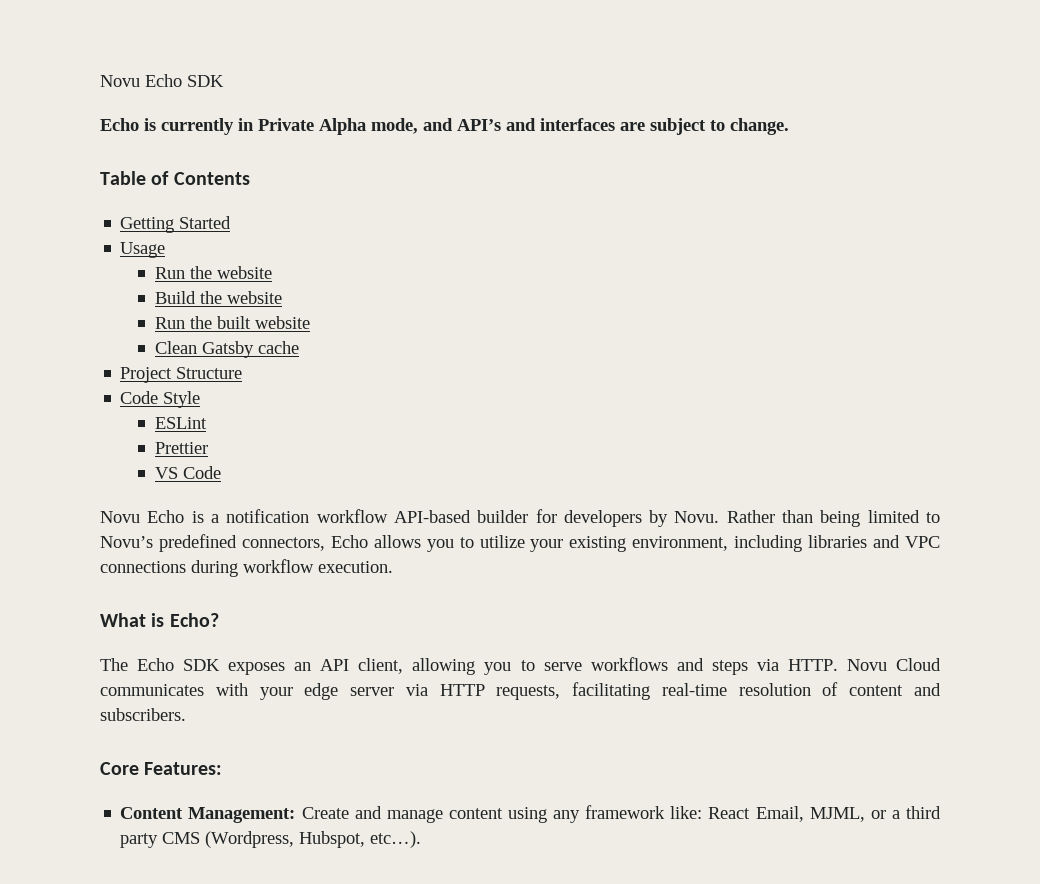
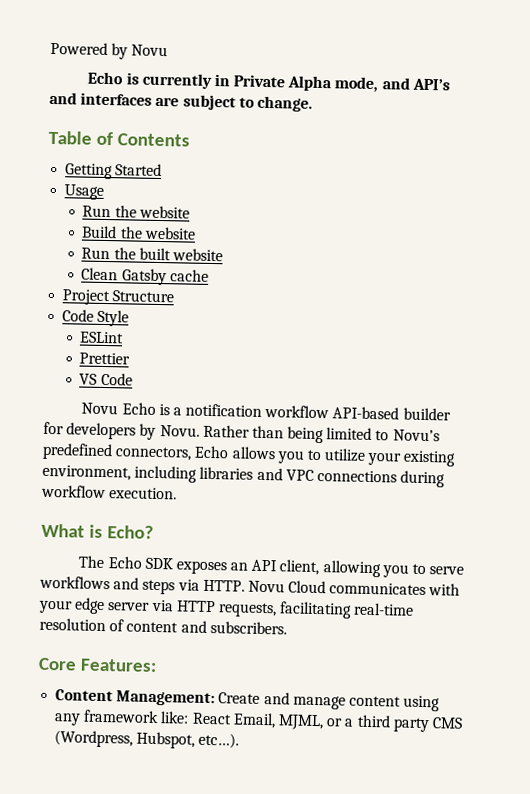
[100,74,224,87] Novu Echo SDK -> [50,41,169,60] Powered by Novu

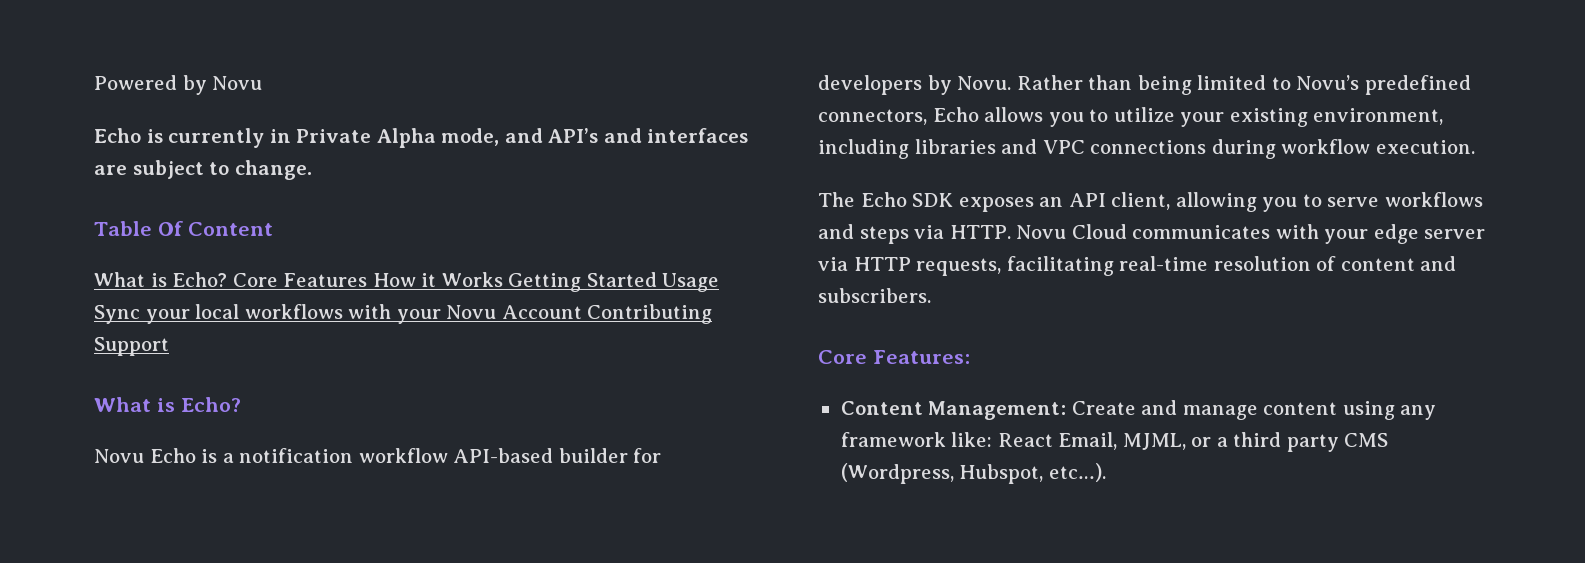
[96,131,191,147] [65,163,163,180] [64,184,105,200] [82,205,190,219] [81,225,196,240] [81,247,224,262] [81,267,209,286] [62,289,175,306] [62,309,130,327] [79,331,125,344] [79,352,131,365] [79,372,133,386] of Contents // Getting Started // Usage // Run the website // Build the website // Run the built website // Clean Gatsby cache // Project Structure // Code Style // ESLint // Prettier // VS Code -> [157,221,273,236] [94,272,720,292] [94,304,713,324] [94,337,169,356] [94,397,241,412] Of Content // What is Echo? Core Features How it Works Getting Started Usage Sync your local workflows with your Novu Account Contributing Support // What is Echo?
[41,523,155,539] // What is Echo? -> (1475, 147) none

